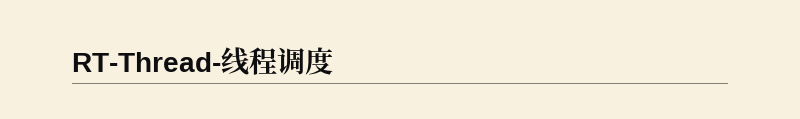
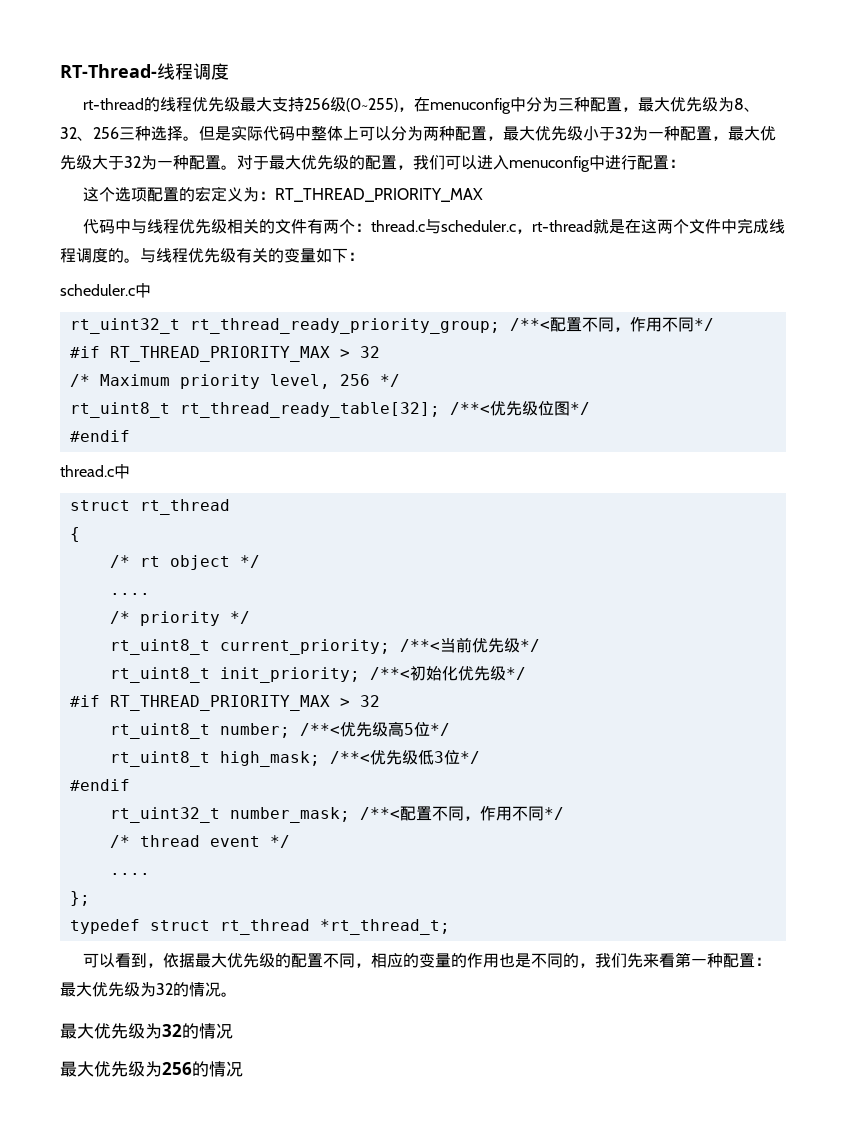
(333, 61) none -> [82,97,760,114] [60,125,776,141] [60,155,685,172] [82,186,483,202] [82,218,785,234] [60,248,364,263] [60,283,151,298] [69,317,714,334] [69,346,380,362] [69,374,400,389] [69,401,590,418] [69,430,130,442] [60,464,130,479] [69,499,230,515] [69,527,80,542] [109,555,260,570] [109,593,150,595] [109,611,250,626] [109,637,540,655] [109,666,526,683] [69,695,380,711] [109,721,450,739] [109,750,480,767] [69,779,130,791] [109,806,564,823] [109,835,290,848] [109,873,150,875] [69,891,90,906] [69,919,450,935] [82,952,771,968] [60,982,237,997] [60,1023,233,1039] [60,1061,243,1077] // rt-thread的线程优先级最大支持256级(0~255)，在menuconfig中分为三种配置，最大优先级为8、32、256三种选择。但是实际代码中整体上可以分为两种配置，最大优先级小于32为一种配置，最大优先级大于32为一种配置。对于最大优先级的配置，我们可以进入menuconfig中进行配置： // 这个选项配置的宏定义为：RT_THREAD_PRIORITY_MAX // 代码中与线程优先级相关的文件有两个：thread.c与scheduler.c，rt-thread就是在这两个文件中完成线程调度的。与线程优先级有关的变量如下： // scheduler.c中 // rt_uint32_t rt_thread_ready_priority_group; /**<配置不同，作用不同*/ // #if RT_THREAD_PRIORITY_MAX > 32 // /* Maximum priority level, 256 */ // rt_uint8_t rt_thread_ready_table[32]; /**<优先级位图*/ // #endif // thread.c中 // struct rt_thread // { // /* rt object */ // .... // /* priority */ // rt_uint8_t current_priority; /**<当前优先级*/ // rt_uint8_t init_priority; /**<初始化优先级*/ // #if RT_THREAD_PRIORITY_MAX > 32 // rt_uint8_t number; /**<优先级高5位*/ // rt_uint8_t high_mask; /**<优先级低3位*/ // #endif // rt_uint32_t number_mask; /**<配置不同，作用不同*/ // /* thread event */ // .... // }; // typedef struct rt_thread *rt_thread_t; // 可以看到，依据最大优先级的配置不同，相应的变量的作用也是不同的，我们先来看第一种配置：最大优先级为32的情况。 // 最大优先级为32的情况 // 最大优先级为256的情况

